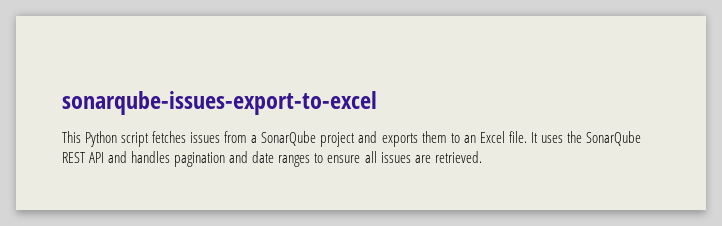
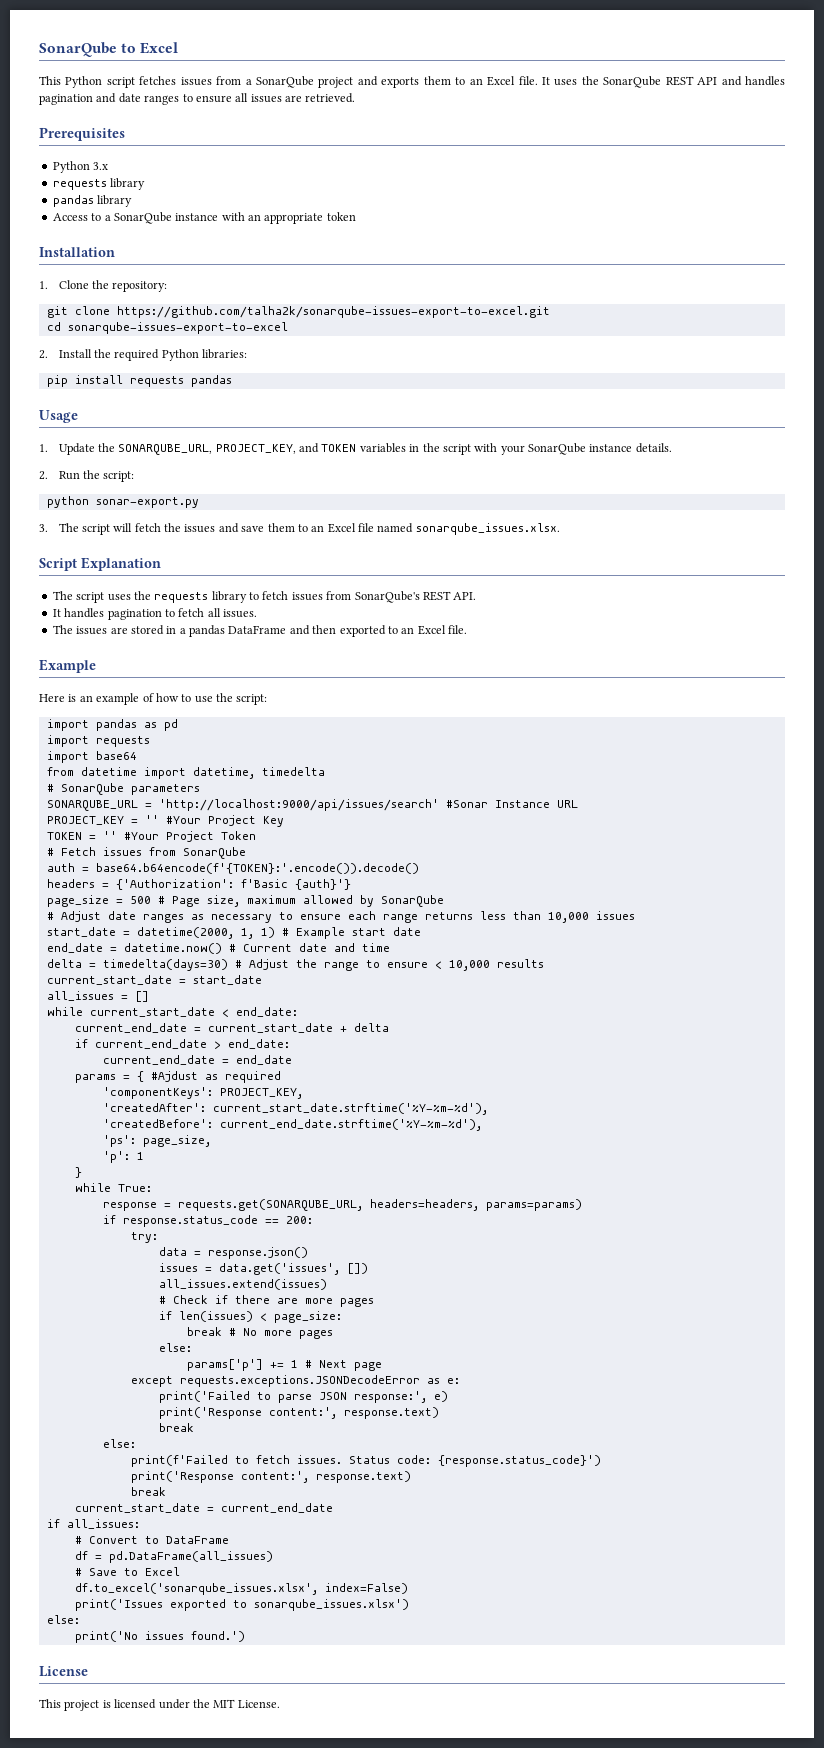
[62,91,377,115] sonarqube-issues-export-to-excel -> [39,42,179,57] SonarQube to Excel
(482, 157) none -> [39,127,125,141] [52,161,109,173] [52,178,146,190] [52,195,133,207] [52,212,356,224] [39,247,115,257] [39,280,168,292] [46,306,550,318] [46,322,288,334] [39,349,248,361] [46,375,232,387] [39,410,78,423] [39,443,672,455] [39,470,135,482] [46,496,199,508] [39,523,560,535] [39,557,161,571] [52,591,477,603] [52,608,257,620] [52,625,467,637] [39,659,96,673] [39,693,268,705] [46,719,178,731] [46,735,150,747] [46,751,137,763] [46,767,325,779] [46,783,200,795] [46,799,578,811] [46,815,284,827] [46,831,256,842] [46,847,246,859] [46,863,419,874] [46,879,351,890] [46,895,444,907] [46,911,635,923] [46,927,421,939] [46,943,390,954] [46,959,544,971] [46,975,262,985] [46,991,149,1002] [46,1007,298,1017] [74,1023,389,1033] [74,1039,290,1049] [102,1055,292,1065] [74,1071,281,1083] [102,1087,303,1099] [102,1103,488,1115] [102,1119,482,1131] [102,1135,211,1147] [102,1151,144,1163] [74,1167,82,1178] [74,1183,152,1192] [102,1199,582,1211] [102,1215,313,1227] [130,1232,158,1243] [158,1247,308,1259] [158,1263,368,1275] [158,1279,327,1290] [158,1295,374,1307] [158,1311,342,1323] [186,1327,333,1339] [158,1343,192,1352] [186,1359,382,1371] [130,1375,460,1387] [158,1391,448,1403] [158,1407,439,1419] [158,1423,194,1432] [102,1439,136,1448] [130,1455,601,1467] [130,1471,411,1483] [130,1487,166,1496] [74,1503,333,1513] [46,1519,140,1529] [74,1536,229,1544] [74,1551,273,1563] [74,1567,180,1576] [74,1583,408,1595] [74,1599,409,1611] [46,1615,80,1624] [74,1631,245,1643] [39,1666,88,1677] [39,1699,280,1711] // Prerequisites // Python 3.x // requests library // pandas library // Access to a SonarQube instance with an appropriate token // Installation // 1. Clone the repository: // git clone https://github.com/talha2k/sonarqube-issues-export-to-excel.git // cd sonarqube-issues-export-to-excel // 2. Install the required Python libraries: // pip install requests pandas // Usage // 1. Update the SONARQUBE_URL, PROJECT_KEY, and TOKEN variables in the script with your SonarQube instance details. // 2. Run the script: // python sonar-export.py // 3. The script will fetch the issues and save them to an Excel file named sonarqube_issues.xlsx. // Script Explanation // The script uses the requests library to fetch issues from SonarQube's REST API. // It handles pagination to fetch all issues. // The issues are stored in a pandas DataFrame and then exported to an Excel file. // Example // Here is an example of how to use the script: // import pandas as pd // import requests // import base64 // from datetime import datetime, timedelta // # SonarQube parameters // SONARQUBE_URL = 'http://localhost:9000/api/issues/search' #Sonar Instance URL // PROJECT_KEY = '' #Your Project Key // TOKEN = '' #Your Project Token // # Fetch issues from SonarQube // auth = base64.b64encode(f'{TOKEN}:'.encode()).decode() // headers = {'Authorization': f'Basic {auth}'} // page_size = 500 # Page size, maximum allowed by SonarQube // # Adjust date ranges as necessary to ensure each range returns less than 10,000 issues // start_date = datetime(2000, 1, 1) # Example start date // end_date = datetime.now() # Current date and time // delta = timedelta(days=30) # Adjust the range to ensure < 10,000 results // current_start_date = start_date // all_issues = [] // while current_start_date < end_date: // current_end_date = current_start_date + delta // if current_end_date > end_date: // current_end_date = end_date // params = { #Ajdust as required // 'componentKeys': PROJECT_KEY, // 'createdAfter': current_start_date.strftime('%Y-%m-%d'), // 'createdBefore': current_end_date.strftime('%Y-%m-%d'), // 'ps': page_size, // 'p': 1 // } // while True: // response = requests.get(SONARQUBE_URL, headers=headers, params=params) // if response.status_code == 200: // try: // data = response.json() // issues = data.get('issues', []) // all_issues.extend(issues) // # Check if there are more pages // if len(issues) < page_size: // break # No more pages // else: // params['p'] += 1 # Next page // except requests.exceptions.JSONDecodeError as e: // print('Failed to parse JSON response:', e) // print('Response content:', response.text) // break // else: // print(f'Failed to fetch issues. Status code: {response.status_code}') // print('Response content:', response.text) // break // current_start_date = current_end_date // if all_issues: // # Convert to DataFrame // df = pd.DataFrame(all_issues) // # Save to Excel // df.to_excel('sonarqube_issues.xlsx', index=False) // print('Issues exported to sonarqube_issues.xlsx') // else: // print('No issues found.') // License // This project is licensed under the MIT License.

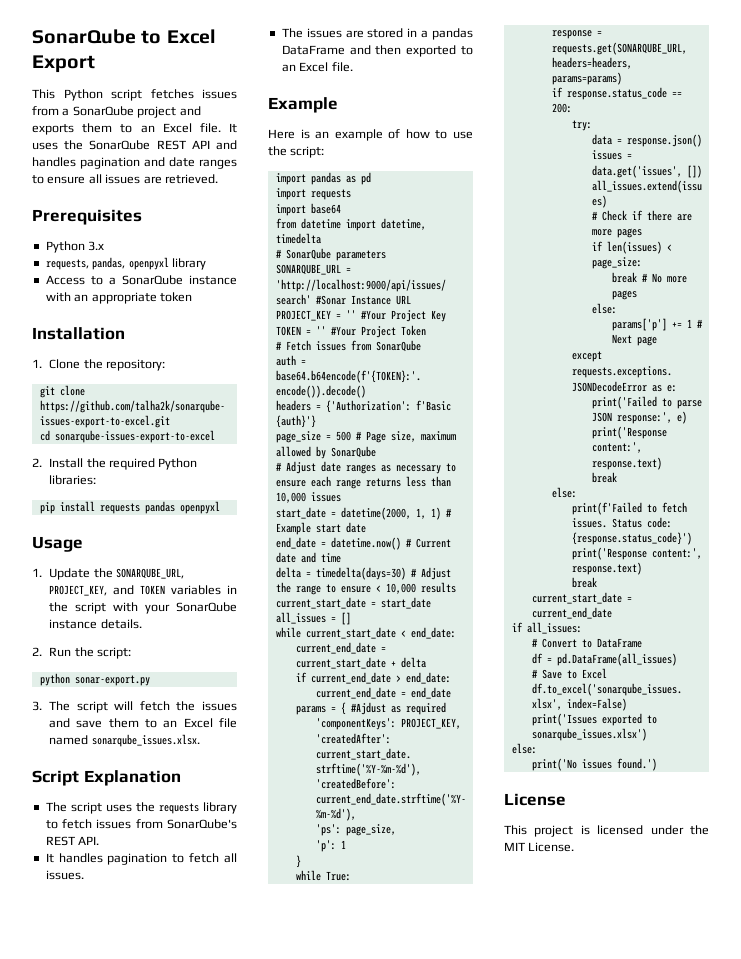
(179, 48) none -> [32,55,95,73] Export
[52,178,146,190] [52,195,94,207] requests library // pandas -> [45,257,169,270] requests, pandas, openpyxl
(232, 381) none -> [179,501,220,514] openpyxl

